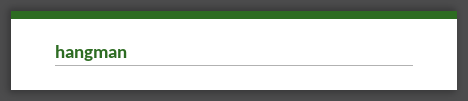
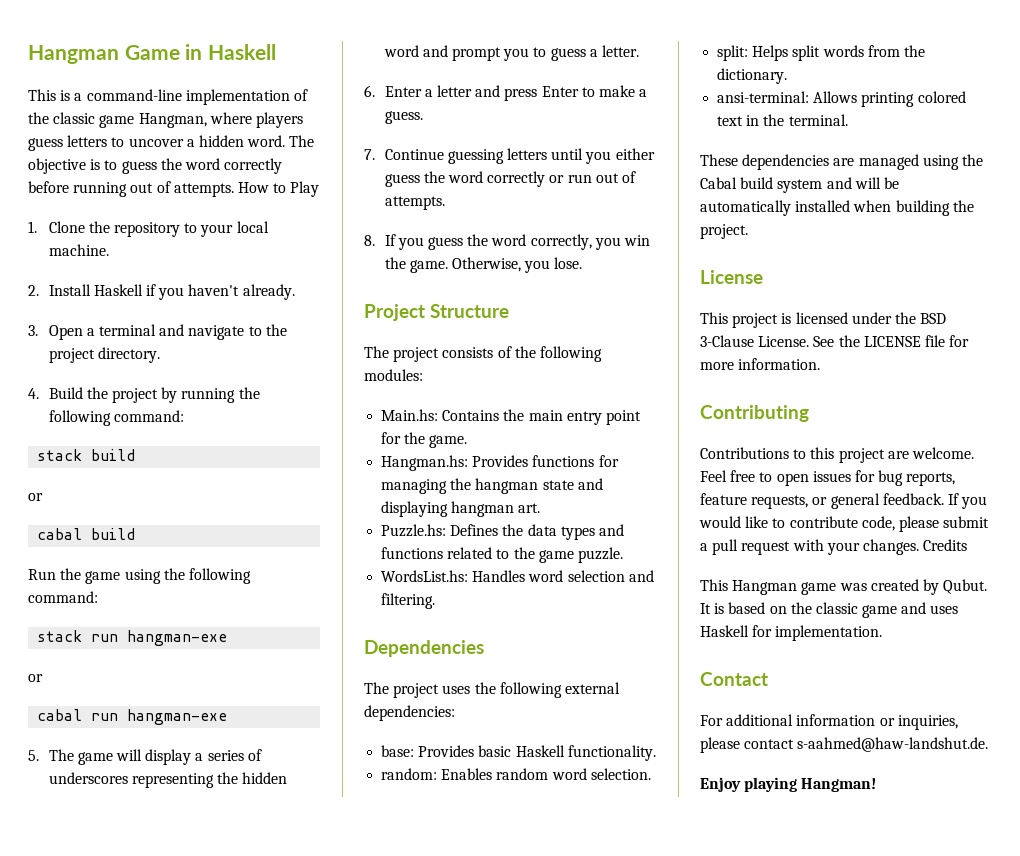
[55,45,127,61] hangman -> [28,44,276,64] [28,89,308,105] [28,112,303,128] [28,135,315,151] [28,158,283,174] [28,181,320,197] [28,221,269,237] [48,244,109,256] [28,284,295,300] [28,324,287,340] [48,347,160,363] [28,387,260,403] [48,410,184,426] [37,449,136,461] [28,493,43,501] [37,528,136,540] [28,568,251,584] [28,591,98,603] [37,630,228,646] [28,674,43,682] [37,709,228,725] [28,749,262,765] [48,772,288,788] [383,45,639,61] [364,85,648,101] [384,111,423,124] [364,148,655,164] [384,171,636,187] [384,196,445,210] [364,234,650,250] [384,257,583,273] [364,304,509,321] [364,346,602,362] [364,369,423,381] [381,409,641,425] [381,432,468,448] [381,455,619,471] [381,478,603,494] [381,501,541,517] [381,524,624,540] [381,547,623,563] [381,570,654,582] [381,593,436,609] [364,640,484,657] [364,682,620,698] [364,705,455,721] [381,745,656,761] [381,768,651,780] [717,45,925,61] [717,68,788,84] [717,91,966,107] [717,114,848,126] [700,154,983,170] [700,177,899,193] [700,200,974,216] [700,224,748,239] [700,270,763,284] [700,312,947,328] [700,335,970,347] [700,358,821,370] [700,405,809,422] [700,447,974,463] [700,470,956,486] [700,493,988,509] [699,516,990,532] [700,539,968,555] [700,579,988,595] [700,602,959,618] [700,625,883,641] [700,672,768,686] [700,714,958,730] [700,737,989,753] [700,777,877,792] Hangman Game in Haskell // This is a command-line implementation of the classic game Hangman, where players guess letters to uncover a hidden word. The objective is to guess the word correctly before running out of attempts. How to Play // 1. Clone the repository to your local machine. // 2. Install Haskell if you haven't already. // 3. Open a terminal and navigate to the project directory. // 4. Build the project by running the following command: // stack build // or // cabal build // Run the game using the following command: // stack run hangman-exe // or // cabal run hangman-exe // 5. The game will display a series of underscores representing the hidden word and prompt you to guess a letter. // 6. Enter a letter and press Enter to make a guess. // 7. Continue guessing letters until you either guess the word correctly or run out of attempts. // 8. If you guess the word correctly, you win the game. Otherwise, you lose. // Project Structure // The project consists of the following modules: // Main.hs: Contains the main entry point for the game. // Hangman.hs: Provides functions for managing the hangman state and displaying hangman art. // Puzzle.hs: Defines the data types and functions related to the game puzzle. // WordsList.hs: Handles word selection and filtering. // Dependencies // The project uses the following external dependencies: // base: Provides basic Haskell functionality. // random: Enables random word selection. // split: Helps split words from the dictionary. // ansi-terminal: Allows printing colored text in the terminal. // These dependencies are managed using the Cabal build system and will be automatically installed when building the project. // License // This project is licensed under the BSD 3-Clause License. See the LICENSE file for more information. // Contributing // Contributions to this project are welcome. Feel free to open issues for bug reports, feature requests, or general feedback. If you would like to contribute code, please submit a pull request with your changes. Credits // This Hangman game was created by Qubut. It is based on the classic game and uses Haskell for implementation. // Contact // For additional information or inquiries, please contact s-aahmed@haw-landshut.de. // Enjoy playing Hangman!

